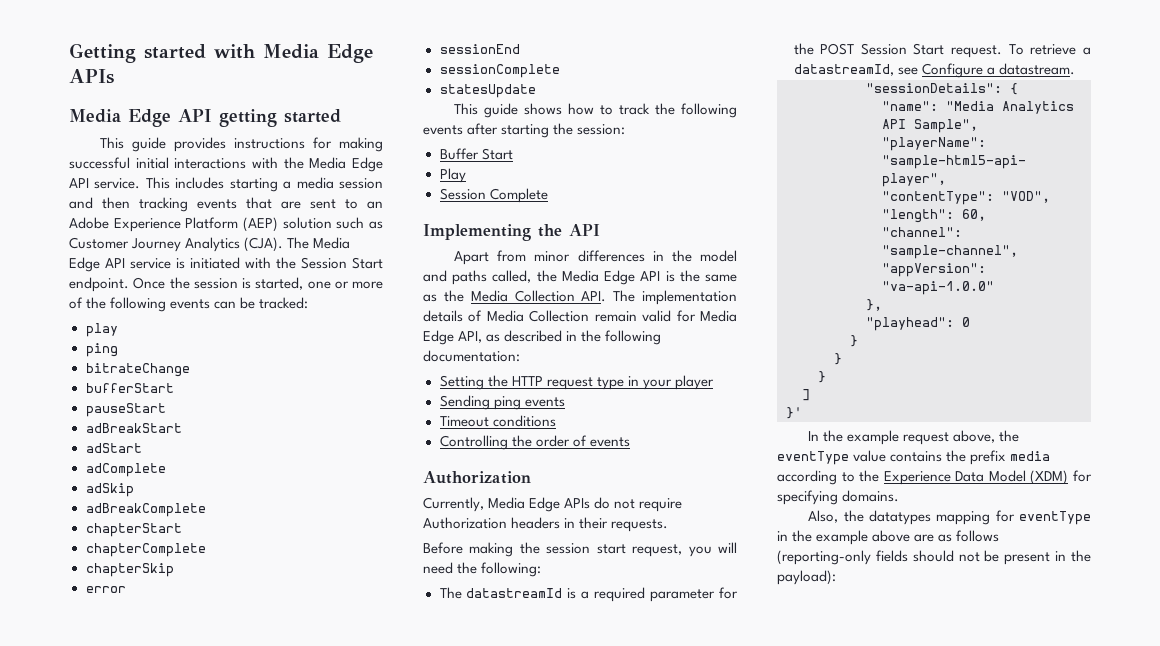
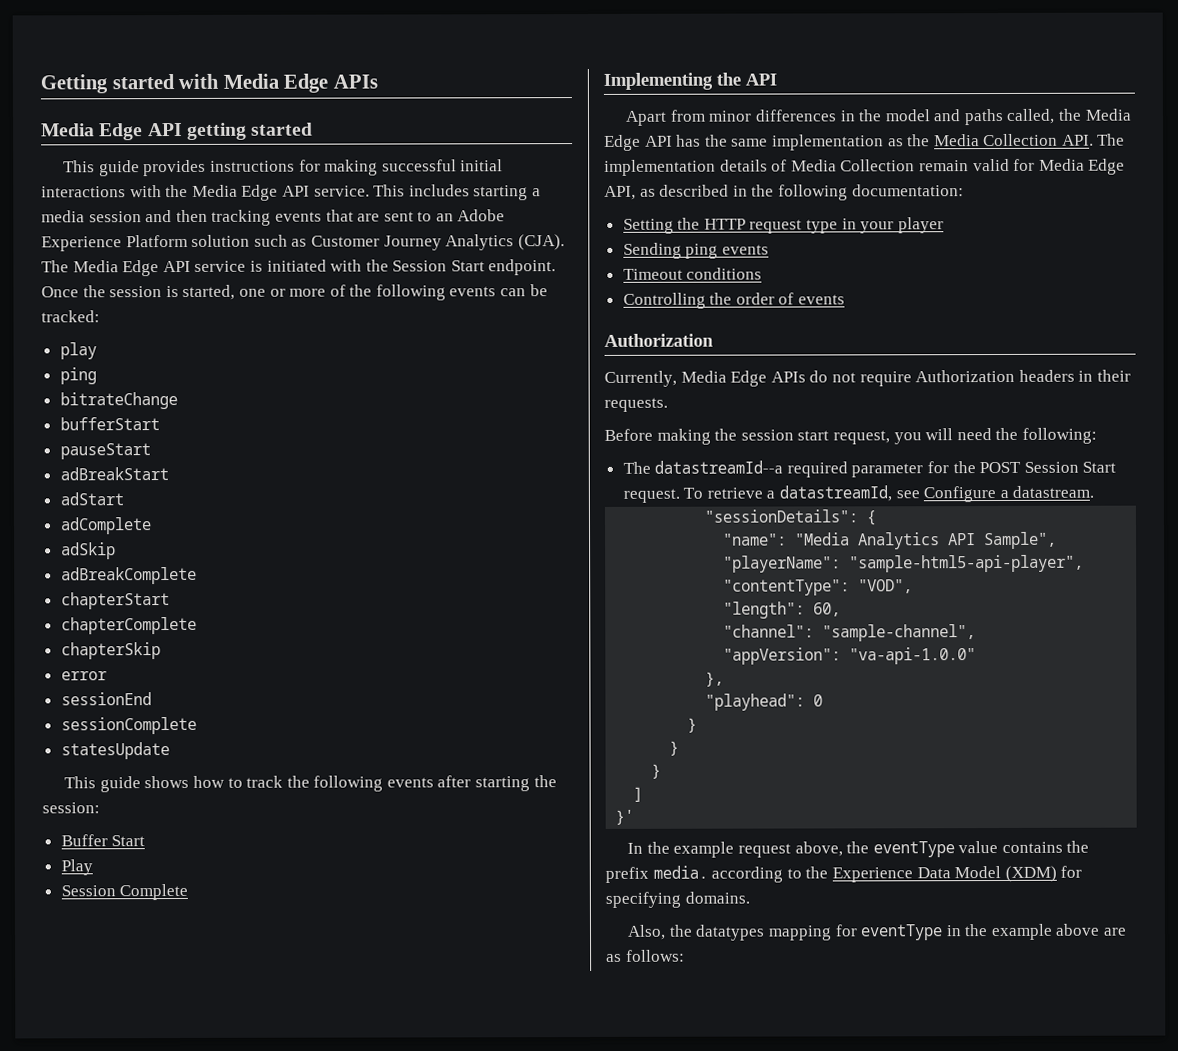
[242,217,278,232] (AEP) -> (188, 241) none
[665,271,675,282] is -> [676,134,702,147] has
(737, 278) none -> [771,134,884,151] implementation
[466,588,590,599] datastreamId is a -> [654,460,784,474] datastreamId--a
[1010,451,1051,461] media -> [652,865,708,879] media.
[956,530,1000,542] [777,550,1091,565] [777,570,836,585] follows (reporting-only fields should not be present in the payload): -> [625,949,685,962] follows:

